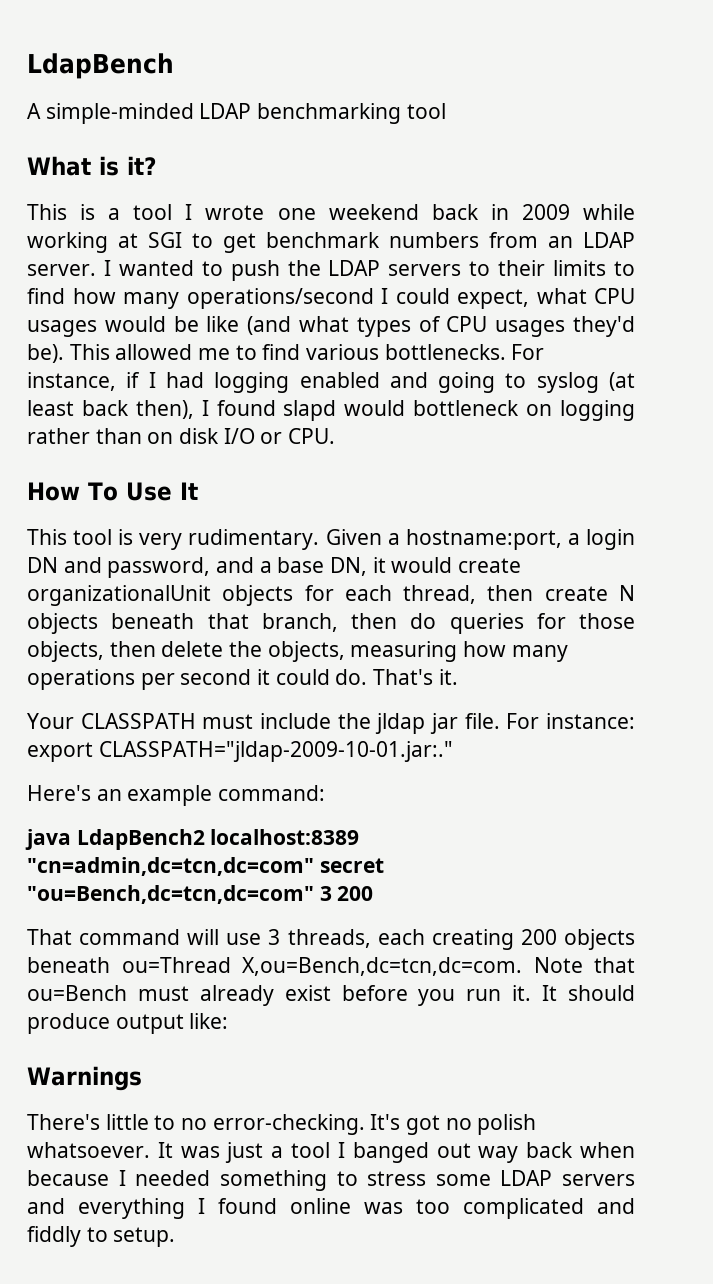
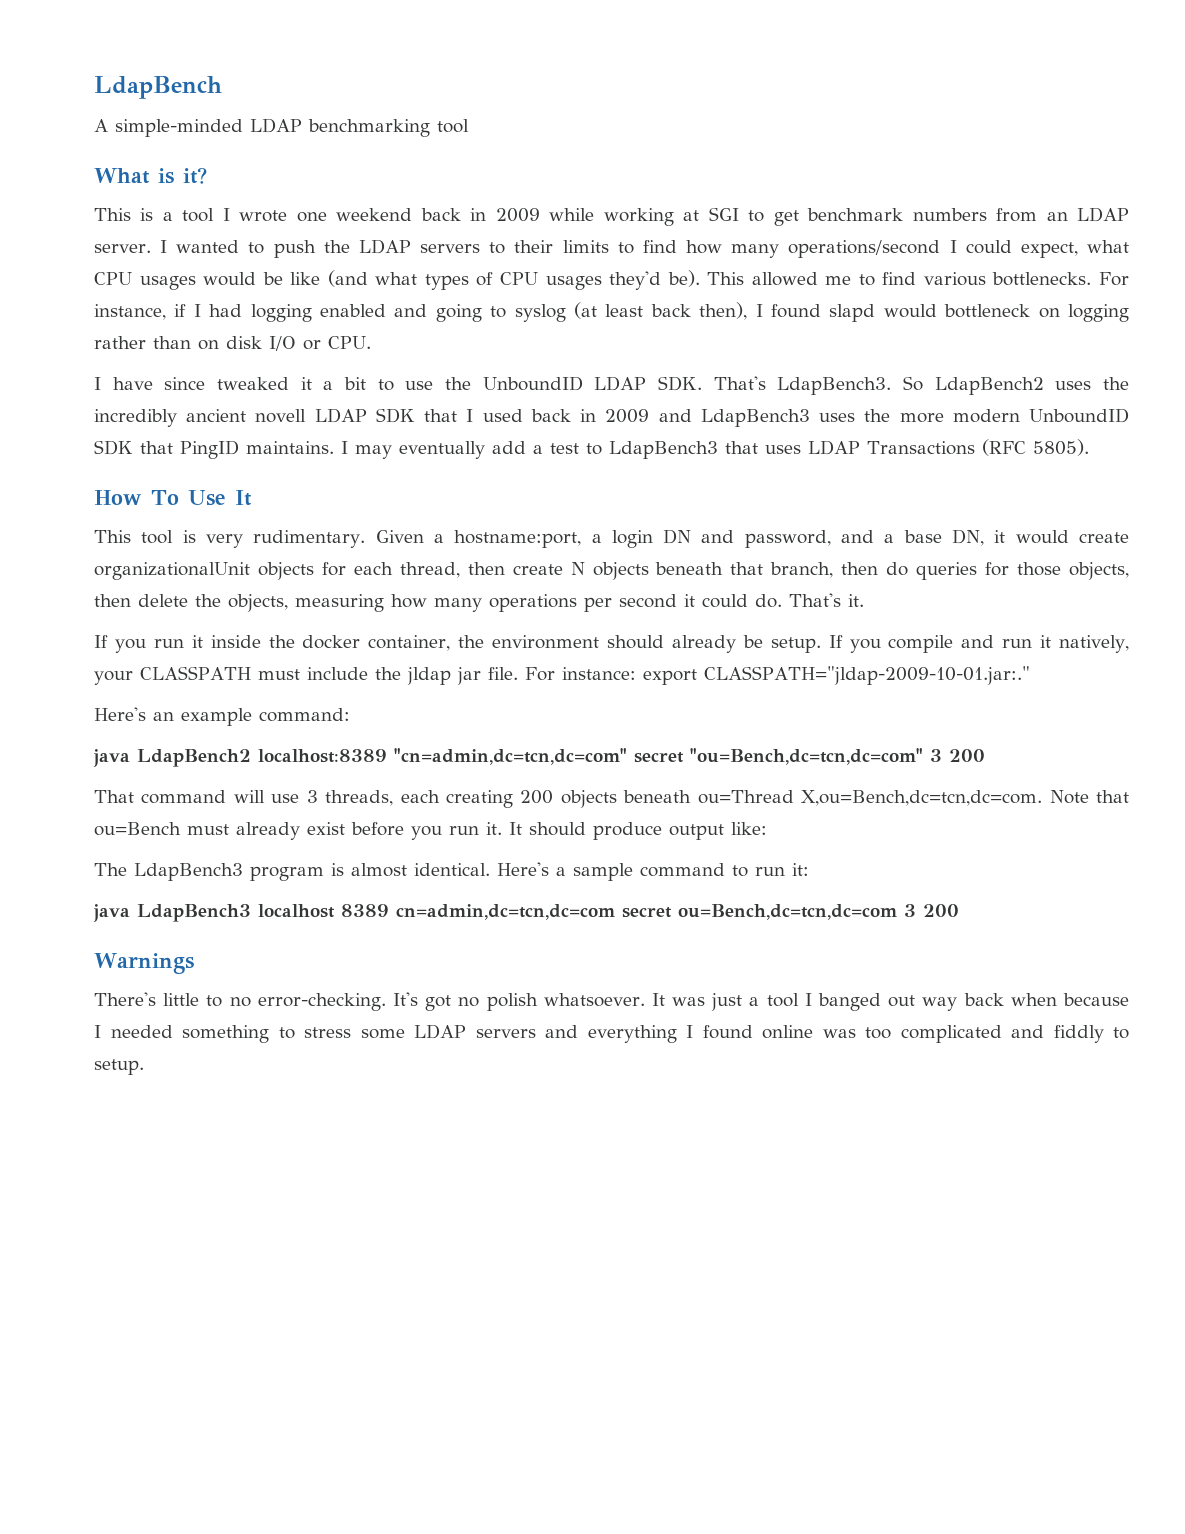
(336, 436) none -> [94,376,1129,395] [94,408,1130,427] [94,439,1089,459] // I have since tweaked it a bit to use the UnboundID LDAP SDK. That's LdapBench3. So LdapBench2 uses the incredibly ancient novell LDAP SDK that I used back in 2009 and LdapBench3 uses the more modern UnboundID SDK that PingID maintains. I may eventually add a test to LdapBench3 that uses LDAP Transactions (RFC 5805).
[27,713,74,729] Your -> [94,635,1130,653] [94,671,133,685] If you run it inside the docker container, the environment should already be setup. If you compile and run it natively, your
(229, 1021) none -> [94,862,809,881] [93,904,959,922] // The LdapBench3 program is almost identical. Here's a sample command to run it: // java LdapBench3 localhost 8389 cn=admin,dc=tcn,dc=com secret ou=Bench,dc=tcn,dc=com 3 200

